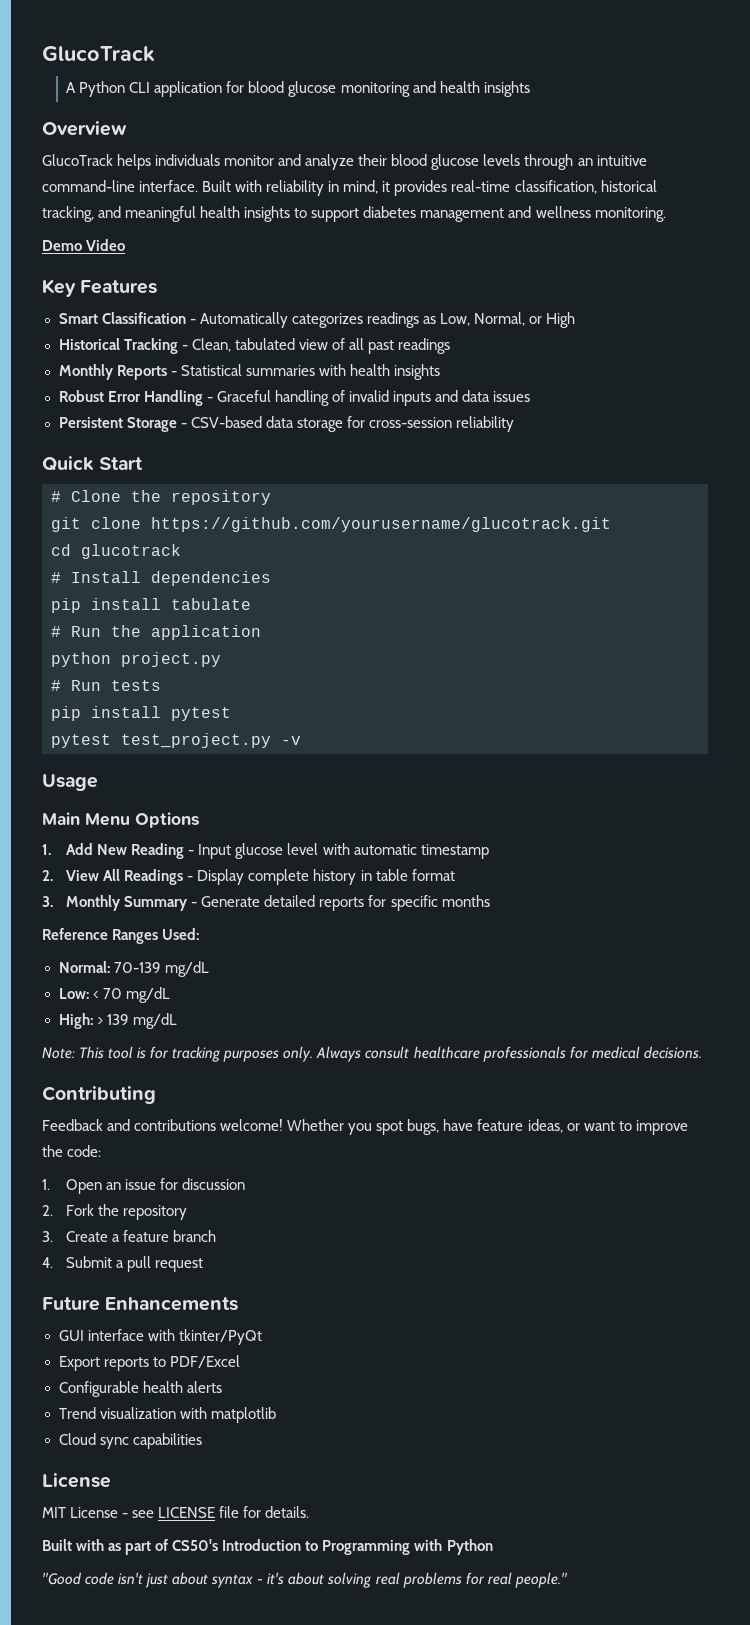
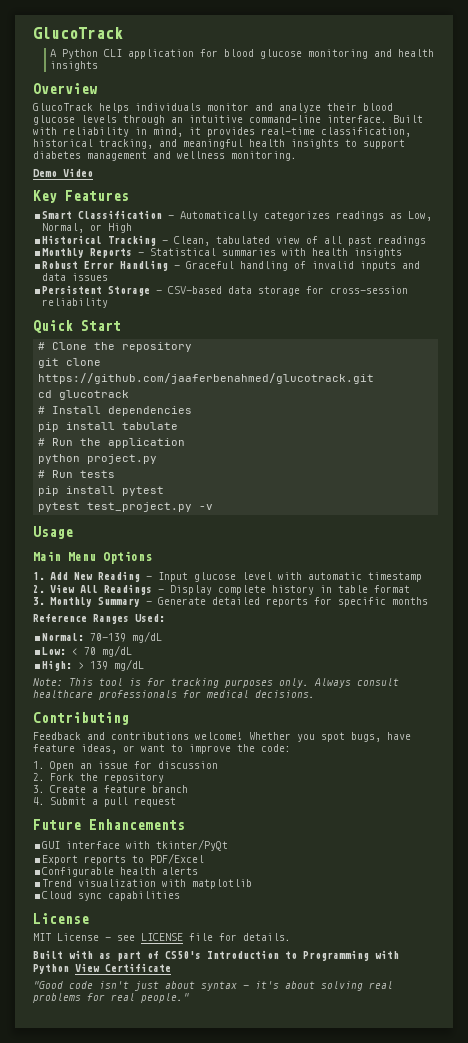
[151,517,611,532] https://github.com/yourusername/glucotrack.git -> [38,373,375,384] https://github.com/jaaferbenahmed/glucotrack.git
(493, 1547) none -> [75,963,171,972] View Certificate

